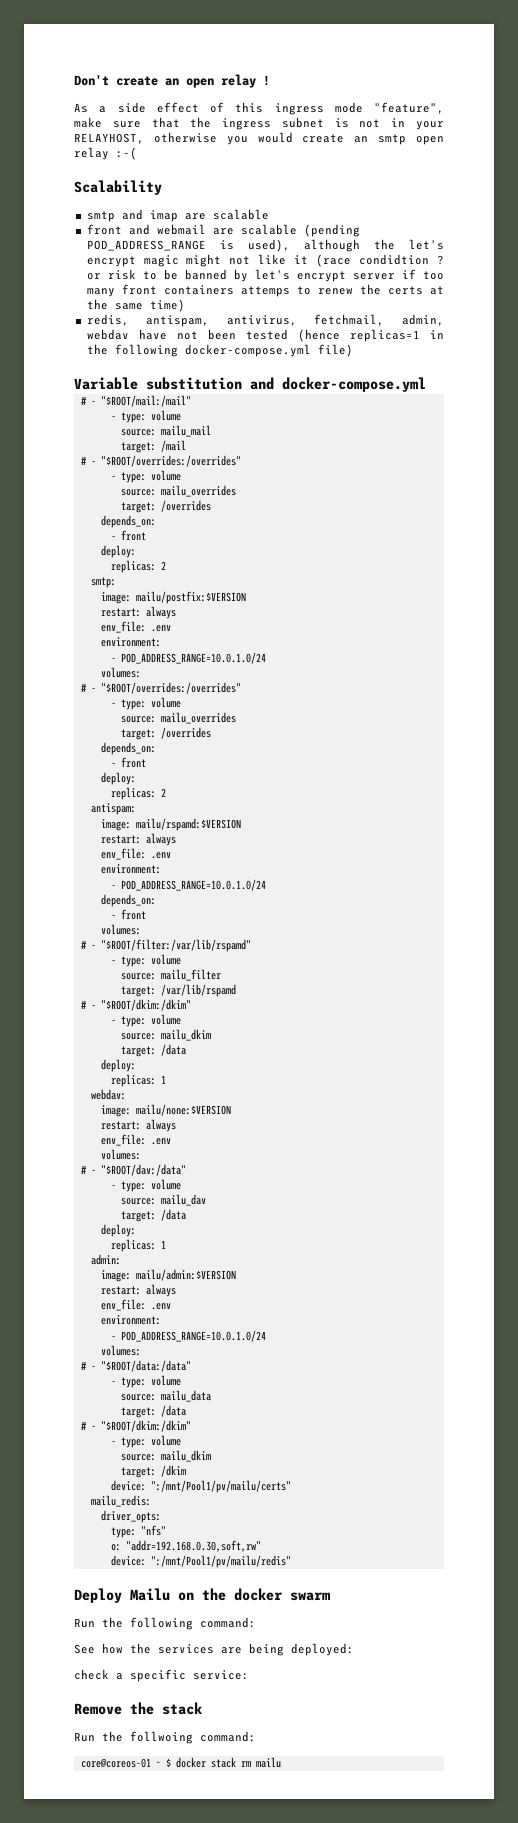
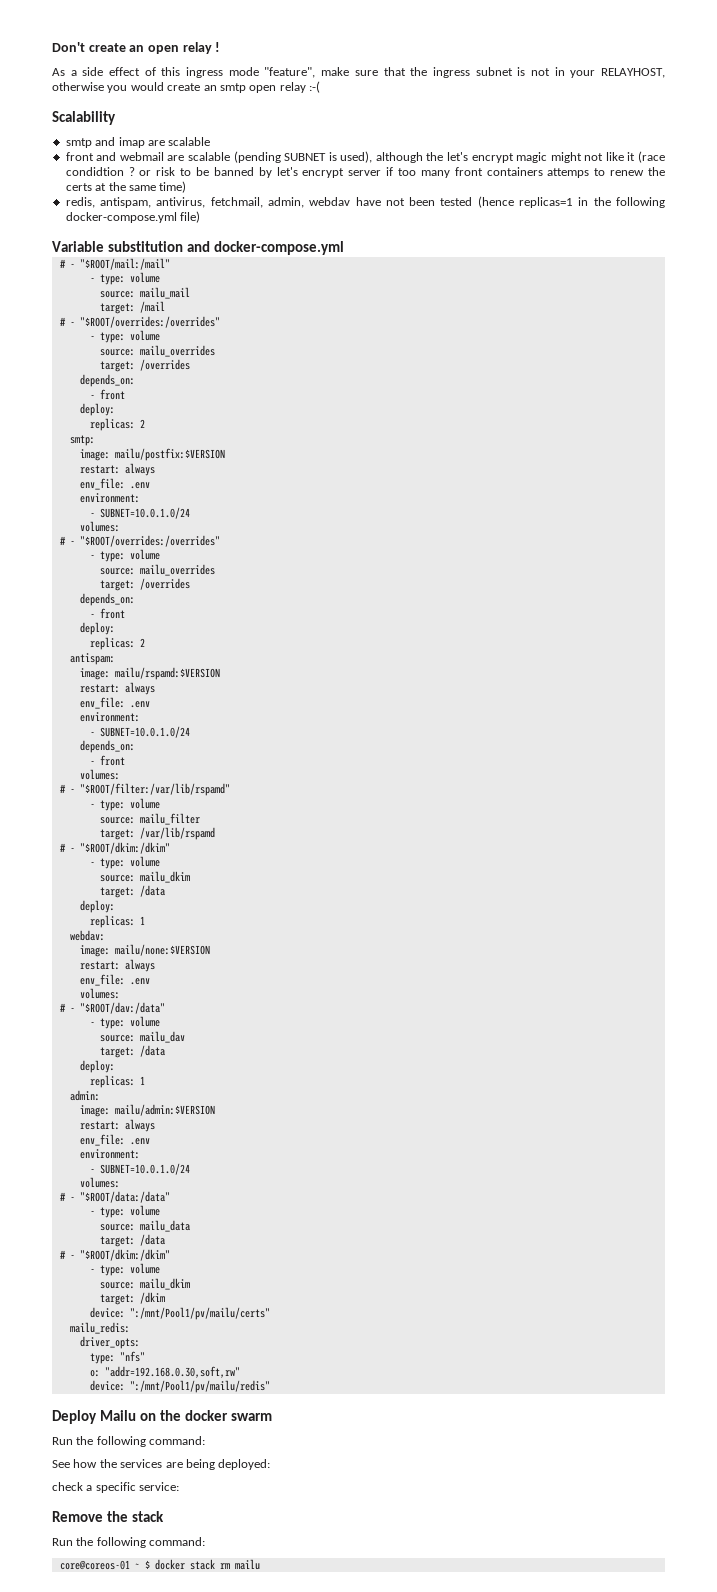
[86,240,206,251] POD_ADDRESS_RANGE -> [284,153,327,161] SUBNET
[120,652,266,664] POD_ADDRESS_RANGE=10.0.1.0/24 -> [99,507,190,519] SUBNET=10.0.1.0/24
[120,879,266,891] POD_ADDRESS_RANGE=10.0.1.0/24 -> [99,726,190,738] SUBNET=10.0.1.0/24
[120,1330,266,1342] POD_ADDRESS_RANGE=10.0.1.0/24 -> [99,1163,190,1175] SUBNET=10.0.1.0/24
[130,1731,193,1744] follwoing -> [96,1537,146,1548] following

